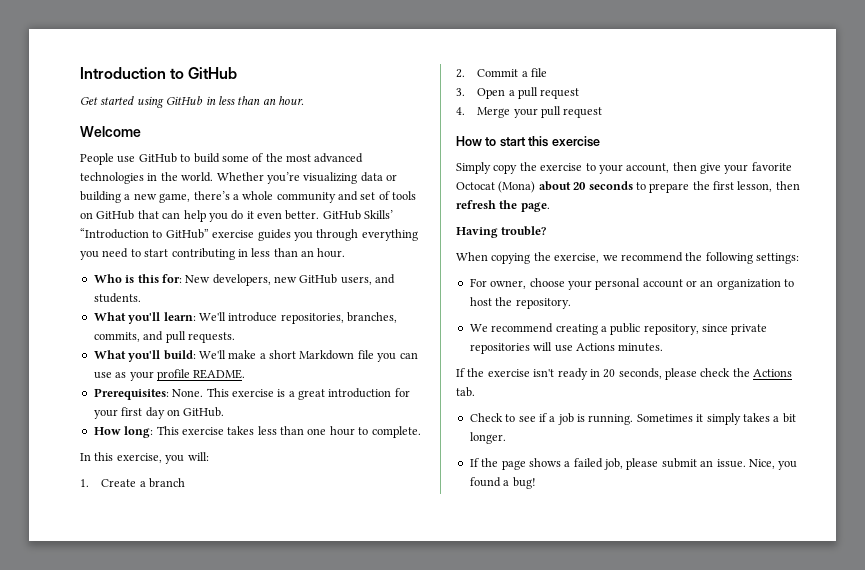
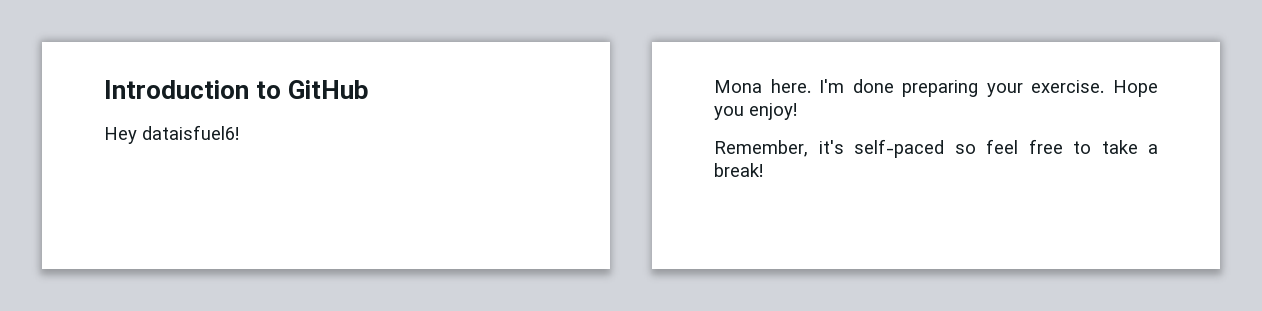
[80,96,304,108] [80,126,141,137] [80,153,364,165] [80,172,397,184] [80,191,417,203] [80,210,394,222] [80,228,418,241] [80,248,346,260] [93,274,396,286] [93,293,141,303] [93,312,397,324] [93,331,235,343] [93,350,418,362] [93,369,246,381] [93,388,410,400] [93,407,225,419] [93,426,421,438] [80,452,209,464] [80,478,186,488] [456,68,548,78] [456,87,580,99] [456,106,603,118] [456,136,600,147] [456,162,792,174] [456,181,800,193] [456,200,550,212] [456,226,547,238] [456,252,799,264] [469,278,795,290] [469,297,571,309] [469,323,768,335] [469,342,664,354] [456,368,793,380] [456,387,475,397] [469,413,796,425] [469,432,506,444] [469,458,798,470] [469,477,536,489] Get started using GitHub in less than an hour. // Welcome // People use GitHub to build some of the most advanced technologies in the world. Whether you’re visualizing data or building a new game, there’s a whole community and set of tools on GitHub that can help you do it even better. GitHub Skills’ “Introduction to GitHub” exercise guides you through everything you need to start contributing in less than an hour. // Who is this for: New developers, new GitHub users, and students. // What you'll learn: We'll introduce repositories, branches, commits, and pull requests. // What you'll build: We'll make a short Markdown file you can use as your profile README. // Prerequisites: None. This exercise is a great introduction for your first day on GitHub. // How long: This exercise takes less than one hour to complete. // In this exercise, you will: // 1. Create a branch // 2. Commit a file // 3. Open a pull request // 4. Merge your pull request // How to start this exercise // Simply copy the exercise to your account, then give your favorite Octocat (Mona) about 20 seconds to prepare the first lesson, then refresh the page. // Having trouble? // When copying the exercise, we recommend the following settings: // For owner, choose your personal account or an organization to host the repository. // We recommend creating a public repository, since private repositories will use Actions minutes. // If the exercise isn't ready in 20 seconds, please check the Actions tab. // Check to see if a job is running. Sometimes it simply takes a bit longer. // If the page shows a failed job, please submit an issue. Nice, you found a bug! -> [104,125,239,144] [714,79,1158,97] [714,103,797,120] [714,139,1158,158] [714,163,763,177] Hey dataisfuel6! // Mona here. I'm done preparing your exercise. Hope you enjoy! // Remember, it's self-paced so feel free to take a break!

